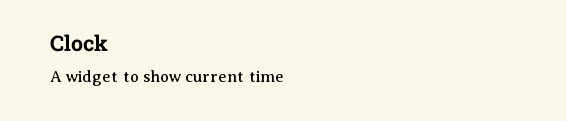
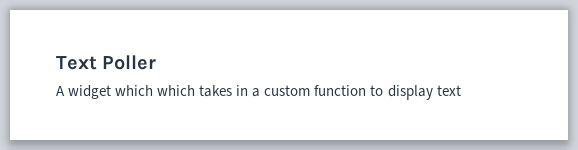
[50,34,108,52] Clock -> [56,55,157,70] Text Poller
[122,70,284,82] to show current time -> [115,85,461,100] which which takes in a custom function to display text

